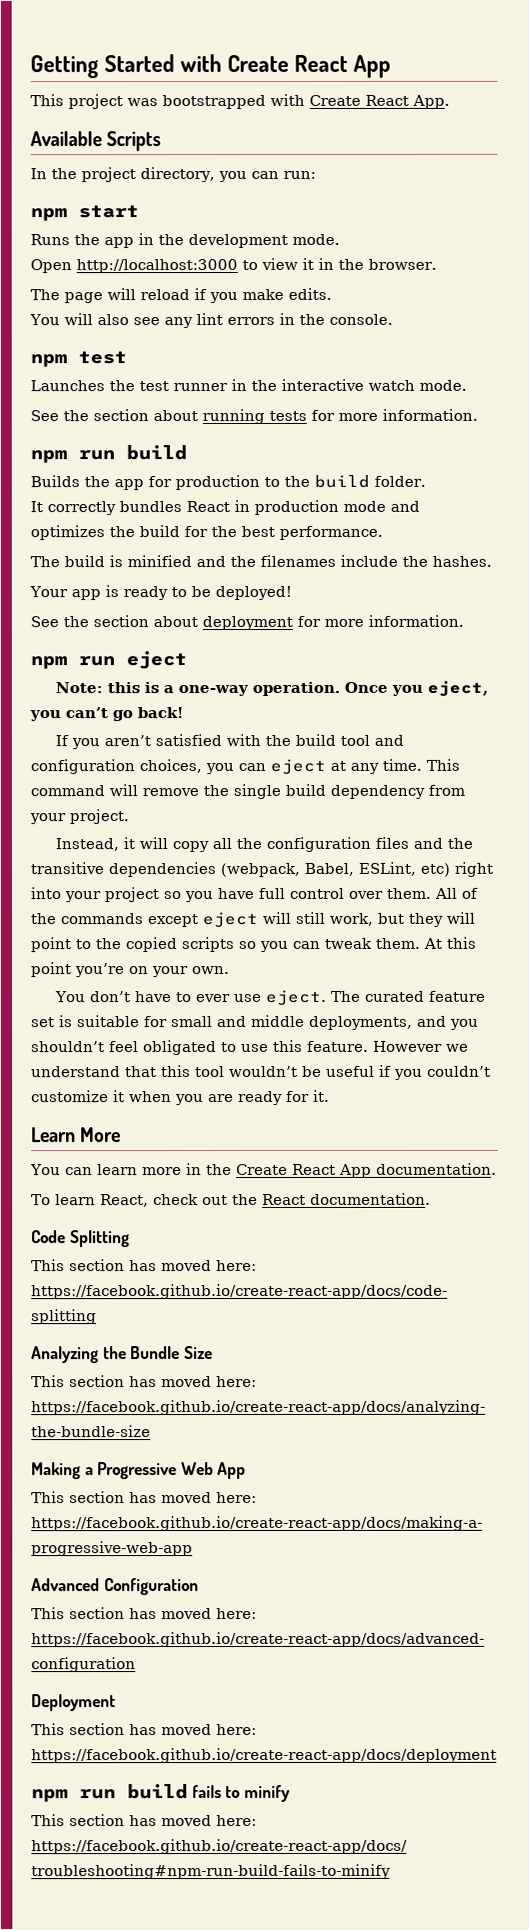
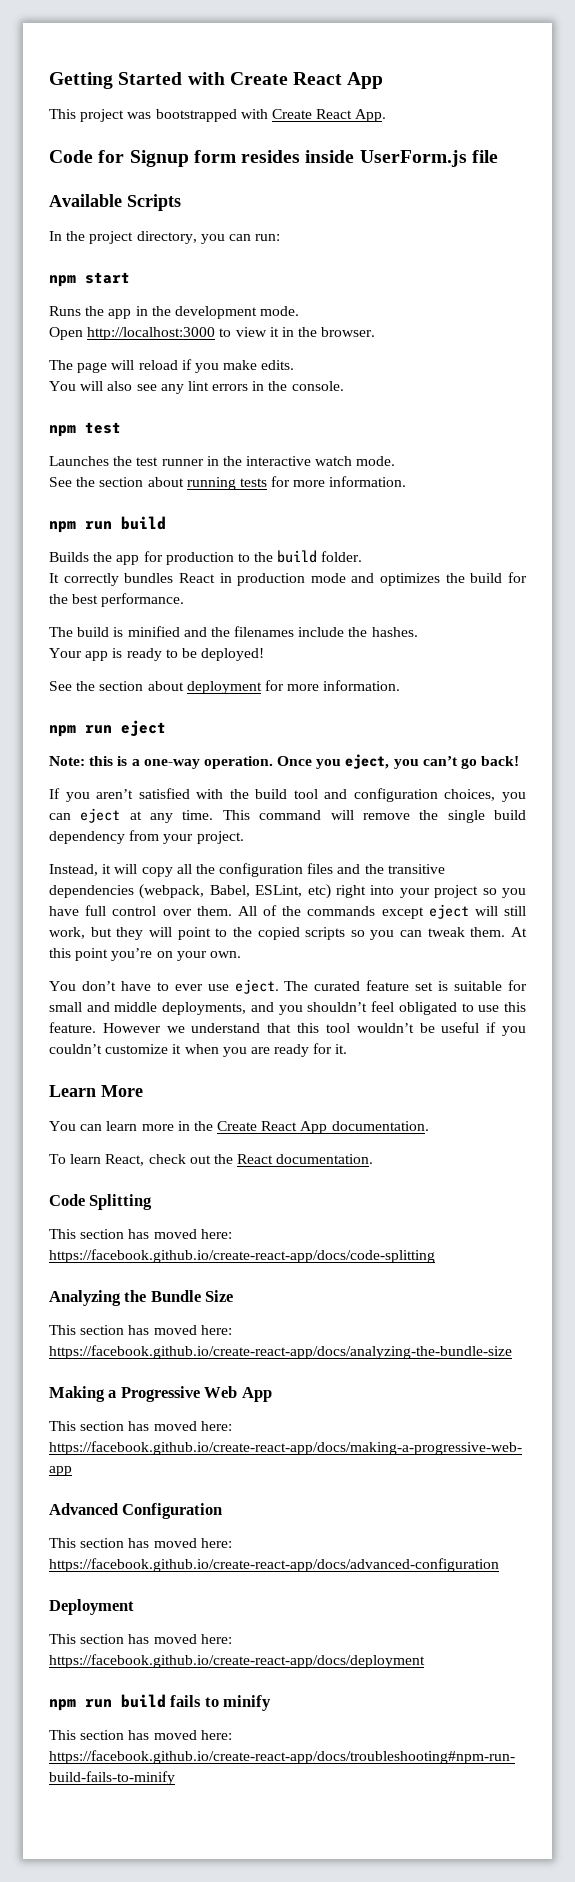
(450, 101) none -> [49,150,498,167] // Code for Signup form resides inside UserForm.js file

